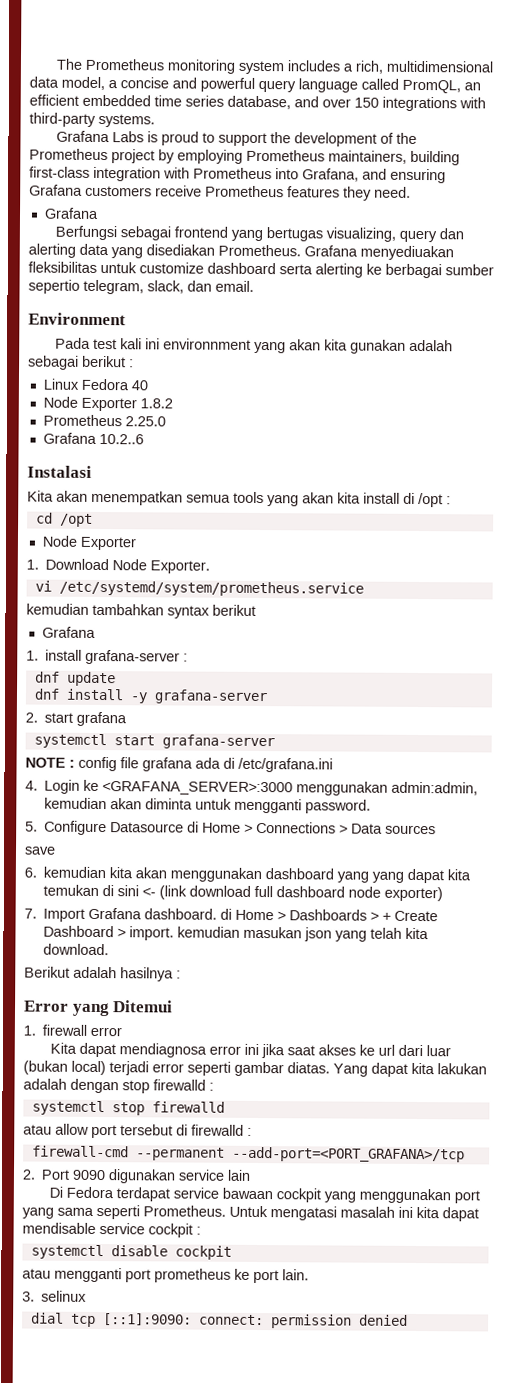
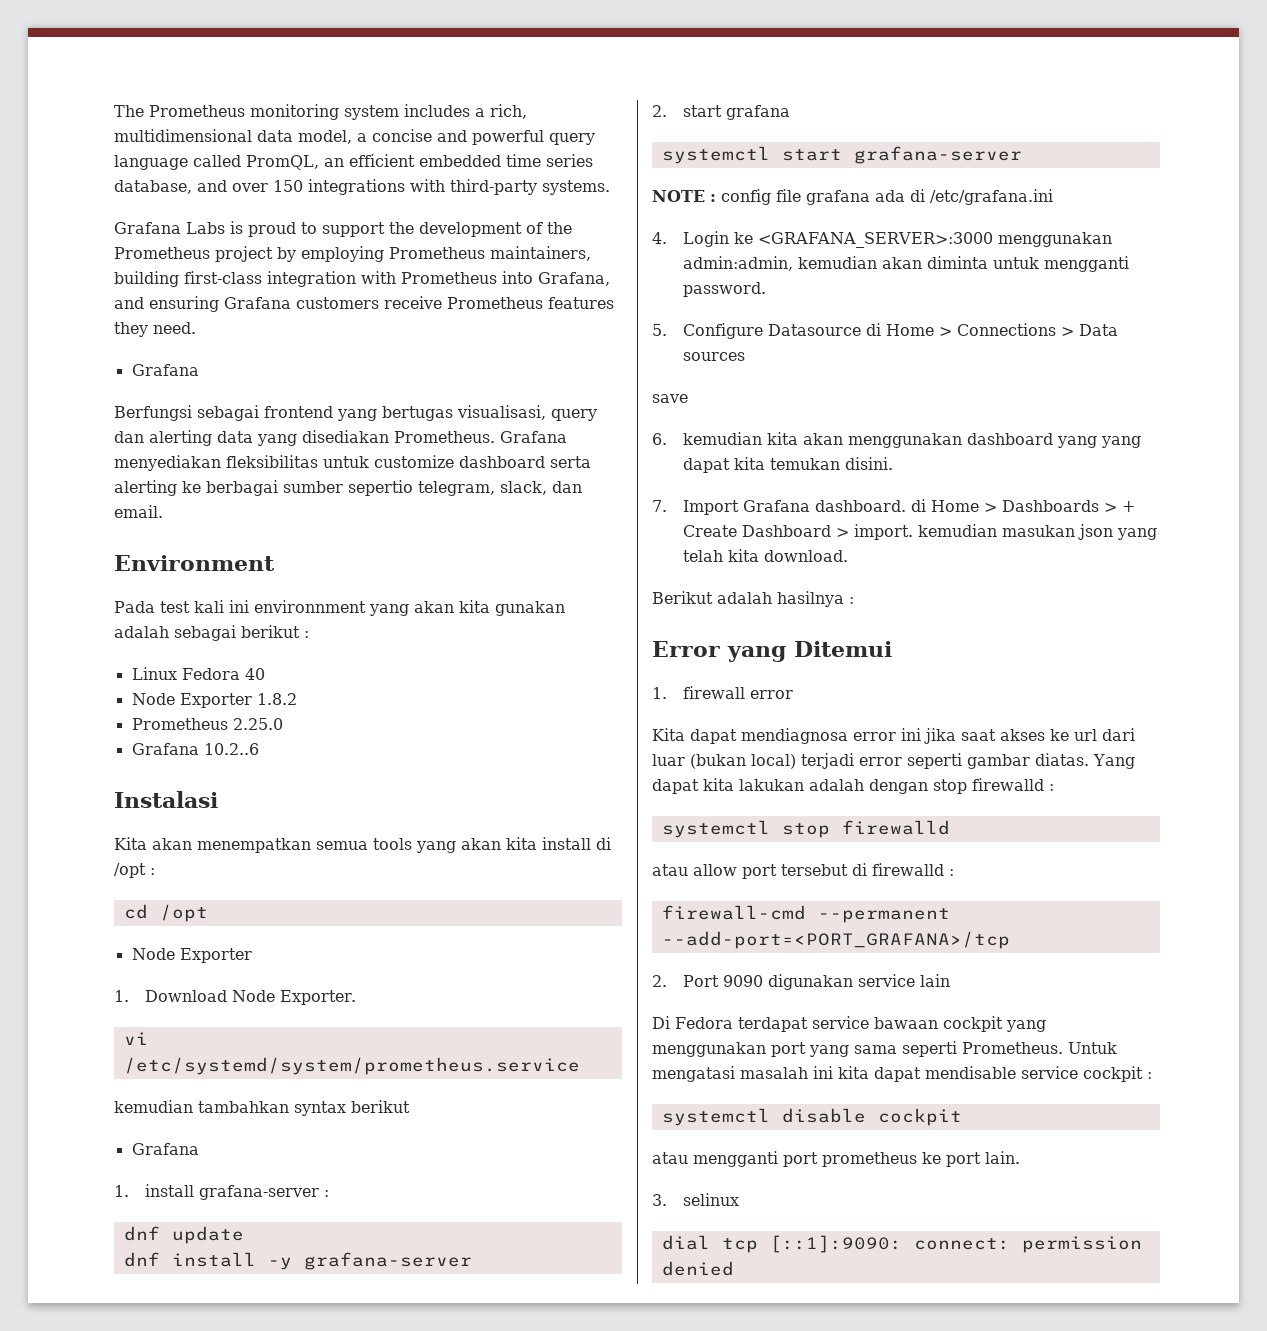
[326,227,397,242] visualizing, -> [457,405,546,420] visualisasi,
[360,245,454,261] menyediuakan -> [114,455,221,471] menyediakan
[102,885,444,902] di sini <- (link download full dashboard node exporter) -> [844,457,893,470] disini.

